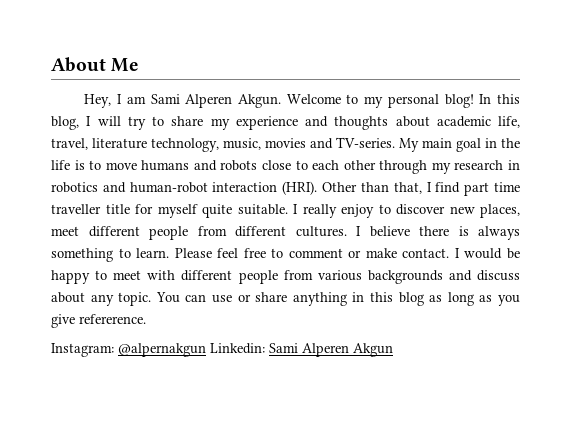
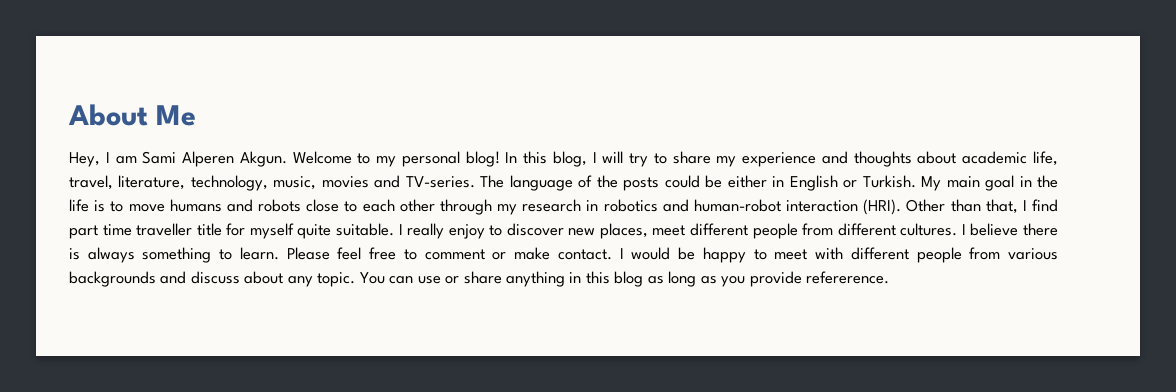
[92,138,147,149] literature -> [118,175,186,190] literature,
(395, 142) none -> [480,175,916,191] The language of the posts could be either in English or Turkish.
[51,314,75,328] give -> [749,271,802,287] provide
[51,343,393,357] // Instagram: @alpernakgun Linkedin: Sami Alperen Akgun -> (890, 277) none

